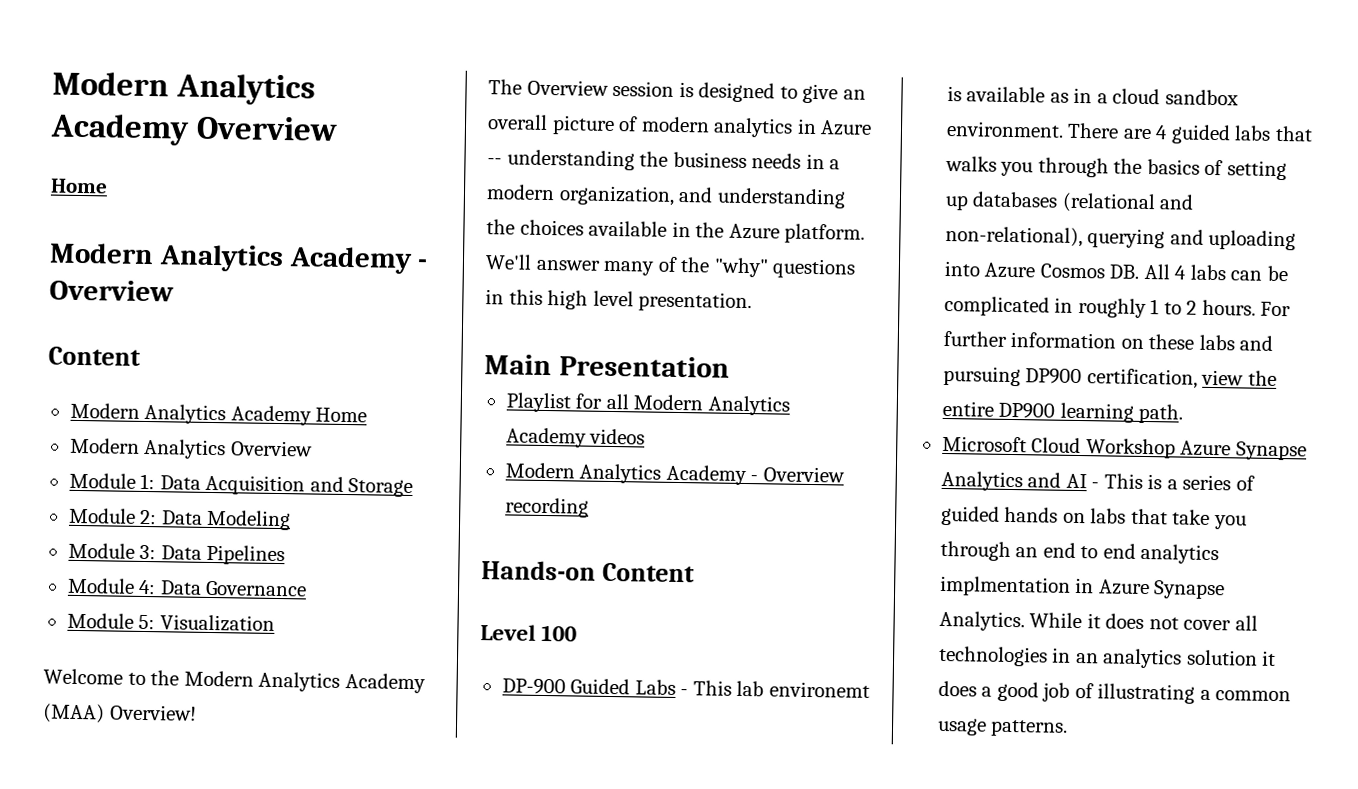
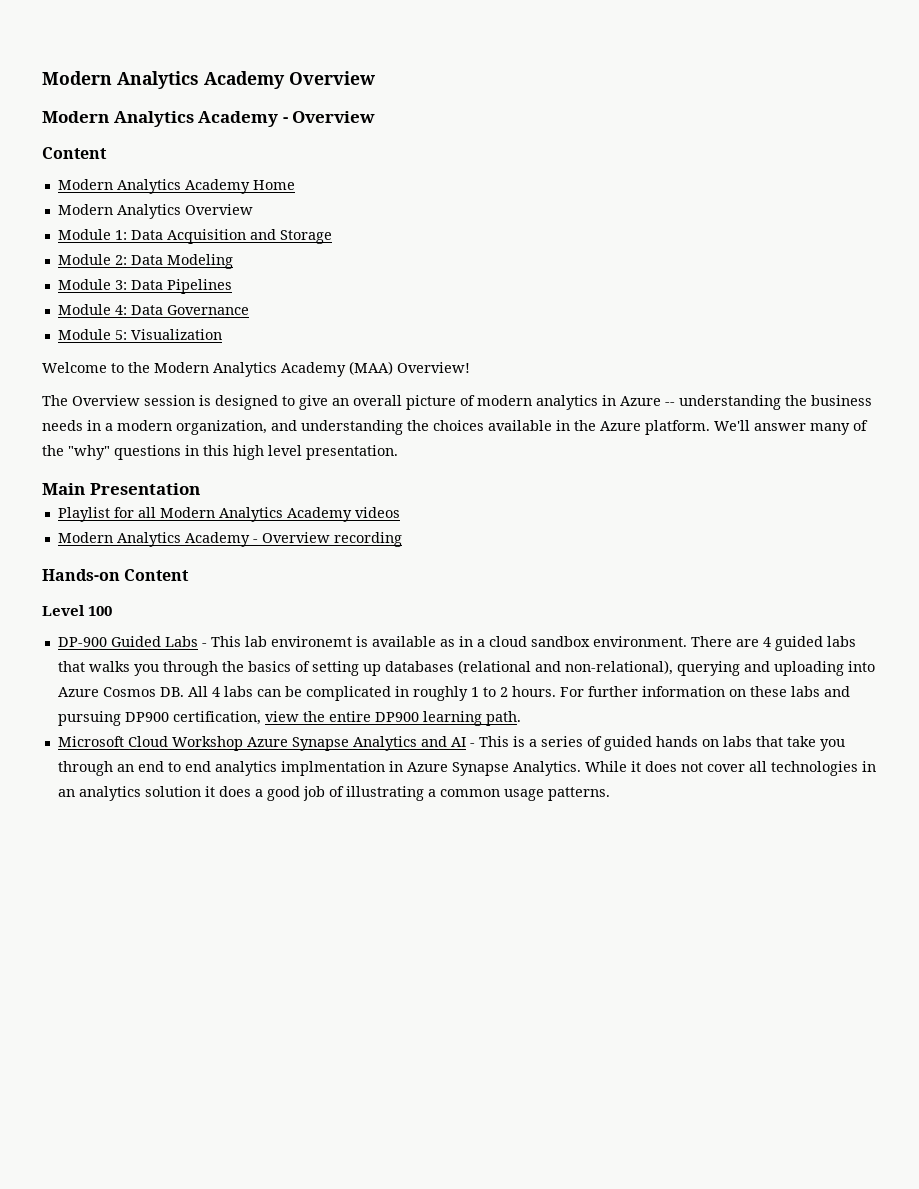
[50,178,108,194] // Home -> (375, 78) none

